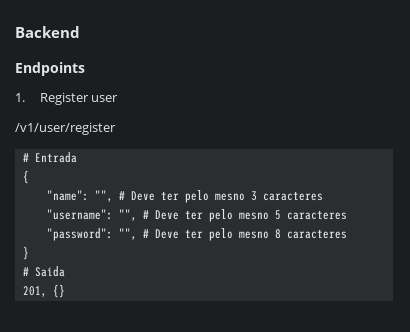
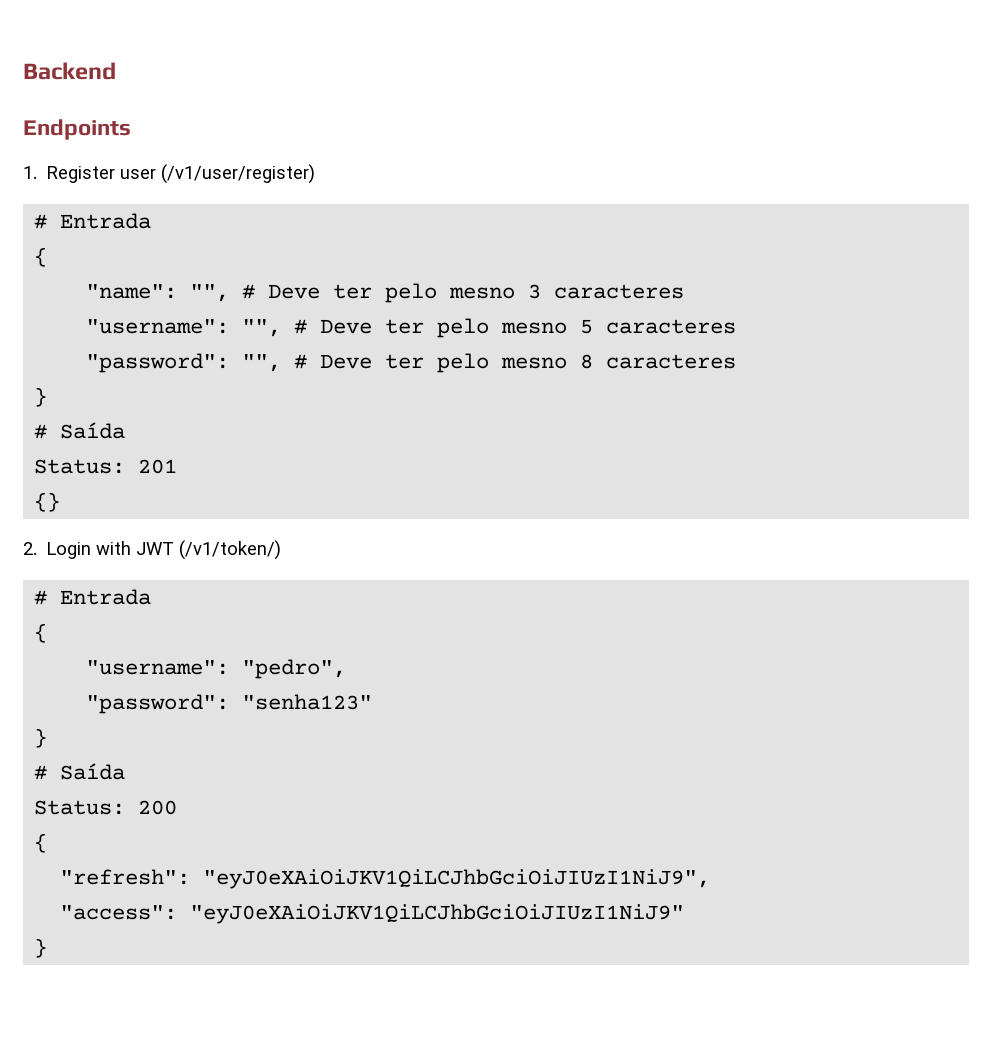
[15,122,116,135] // /v1/user/register -> [161,164,316,184] (/v1/user/register)
[22,286,47,297] 201, -> [34,459,178,474] Status: 201 //
(65, 291) none -> [23,540,282,560] [34,589,152,605] [34,623,48,643] [86,659,347,679] [86,694,373,714] [34,728,48,748] [34,763,126,780] [34,800,178,815] [34,833,48,853] [60,869,711,889] [60,904,685,924] [34,938,48,958] // 2. Login with JWT (/v1/token/) // # Entrada // { // "username": "pedro", // "password": "senha123" // } // # Saída // Status: 200 // { // "refresh": "eyJ0eXAiOiJKV1QiLCJhbGciOiJIUzI1NiJ9", // "access": "eyJ0eXAiOiJKV1QiLCJhbGciOiJIUzI1NiJ9" // }

